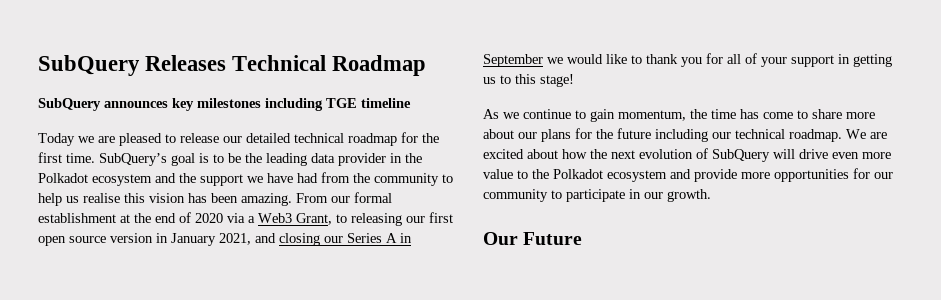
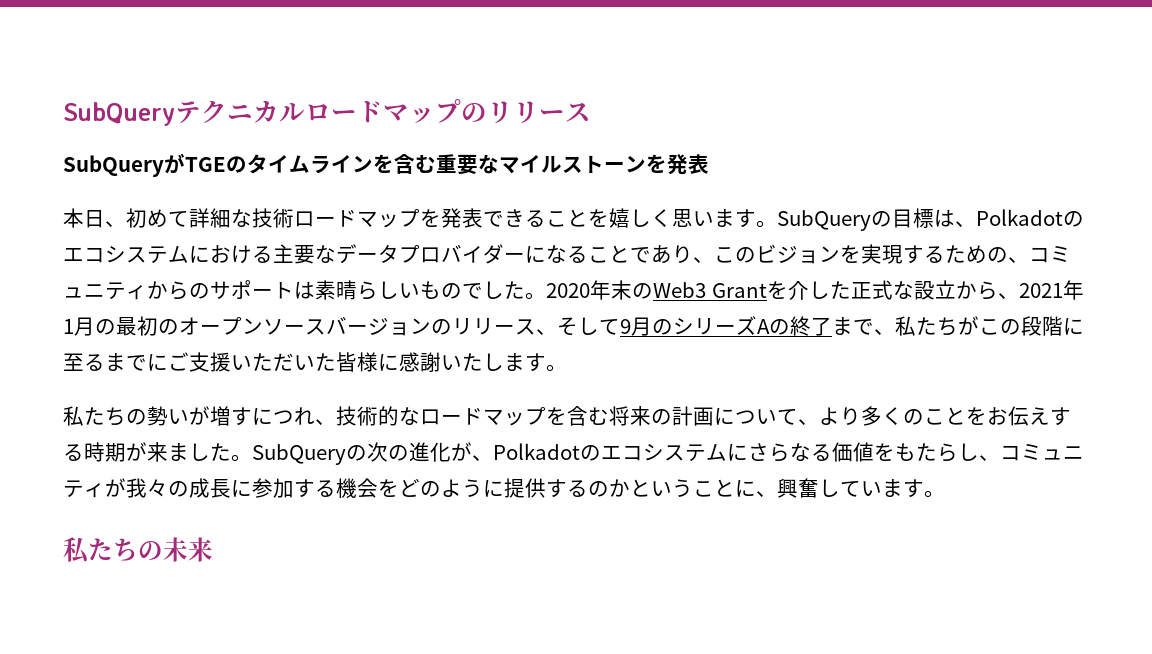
[38,55,427,76] [38,98,411,111] [38,132,439,146] [38,152,422,166] [38,172,453,186] [38,192,392,206] [38,212,453,226] [38,233,412,246] [483,53,892,67] [483,74,574,87] [483,109,875,122] [483,128,887,142] [483,148,891,162] [483,168,893,182] [483,189,711,202] [483,232,583,245] SubQuery Releases Technical Roadmap // SubQuery announces key milestones including TGE timeline // Today we are pleased to release our detailed technical roadmap for the first time. SubQuery’s goal is to be the leading data provider in the Polkadot ecosystem and the support we have had from the community to help us realise this vision has been amazing. From our formal establishment at the end of 2020 via a Web3 Grant, to releasing our first open source version in January 2021, and closing our Series A in September we would like to thank you for all of your support in getting us to this stage! // As we continue to gain momentum, the time has come to share more about our plans for the future including our technical roadmap. We are excited about how the next evolution of SubQuery will drive even more value to the Polkadot ecosystem and provide more opportunities for our community to participate in our growth. // Our Future -> [63,99,591,126] [63,153,709,177] [63,208,1084,231] [63,244,1071,264] [63,280,1084,300] [63,316,1084,336] [63,352,567,372] [63,406,1071,426] [63,442,1084,465] [63,478,945,498] [63,537,213,564] SubQueryテクニカルロードマップのリリース // SubQueryがTGEのタイムラインを含む重要なマイルストーンを発表 // 本日、初めて詳細な技術ロードマップを発表できることを嬉しく思います。SubQueryの目標は、Polkadotのエコシステムにおける主要なデータプロバイダーになることであり、このビジョンを実現するための、コミュニティからのサポートは素晴らしいものでした。2020年末のWeb3 Grantを介した正式な設立から、2021年1月の最初のオープンソースバージョンのリリース、そして9月のシリーズAの終了まで、私たちがこの段階に至るまでにご支援いただいた皆様に感謝いたします。 // 私たちの勢いが増すにつれ、技術的なロードマップを含む将来の計画について、より多くのことをお伝えする時期が来ました。SubQueryの次の進化が、Polkadotのエコシステムにさらなる価値をもたらし、コミュニティが我々の成長に参加する機会をどのように提供するのかということに、興奮しています。 // 私たちの未来

